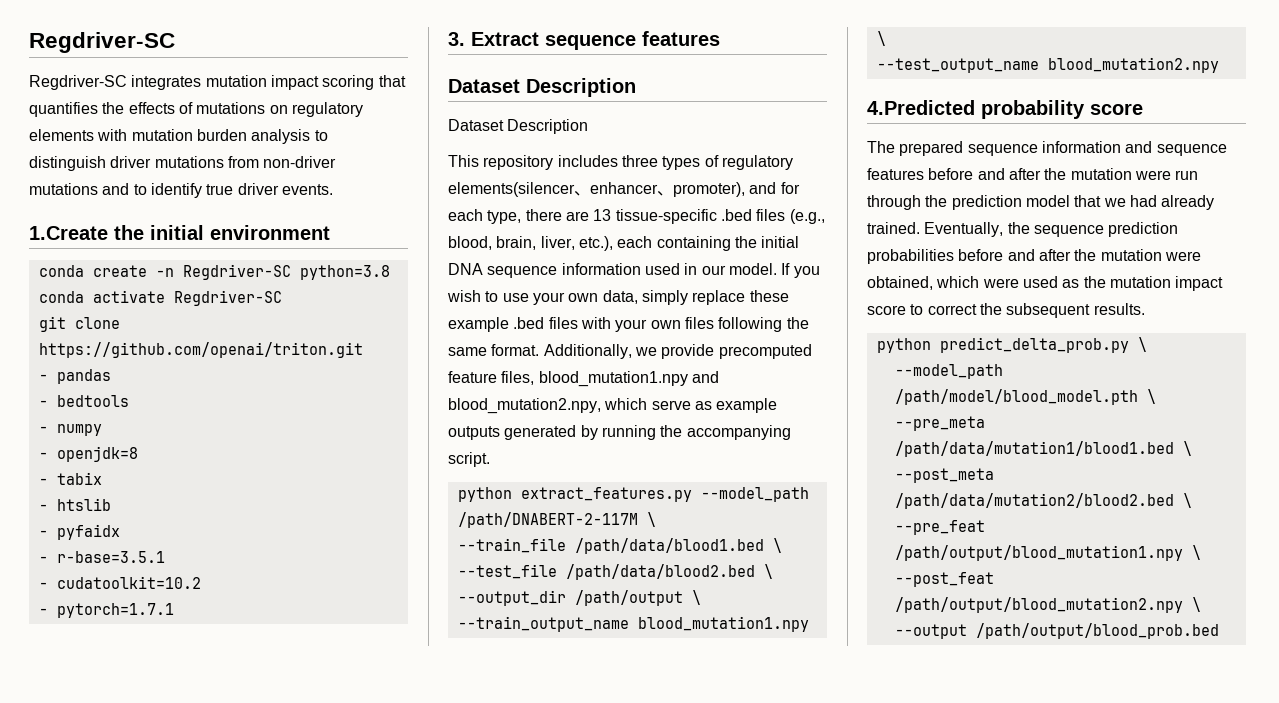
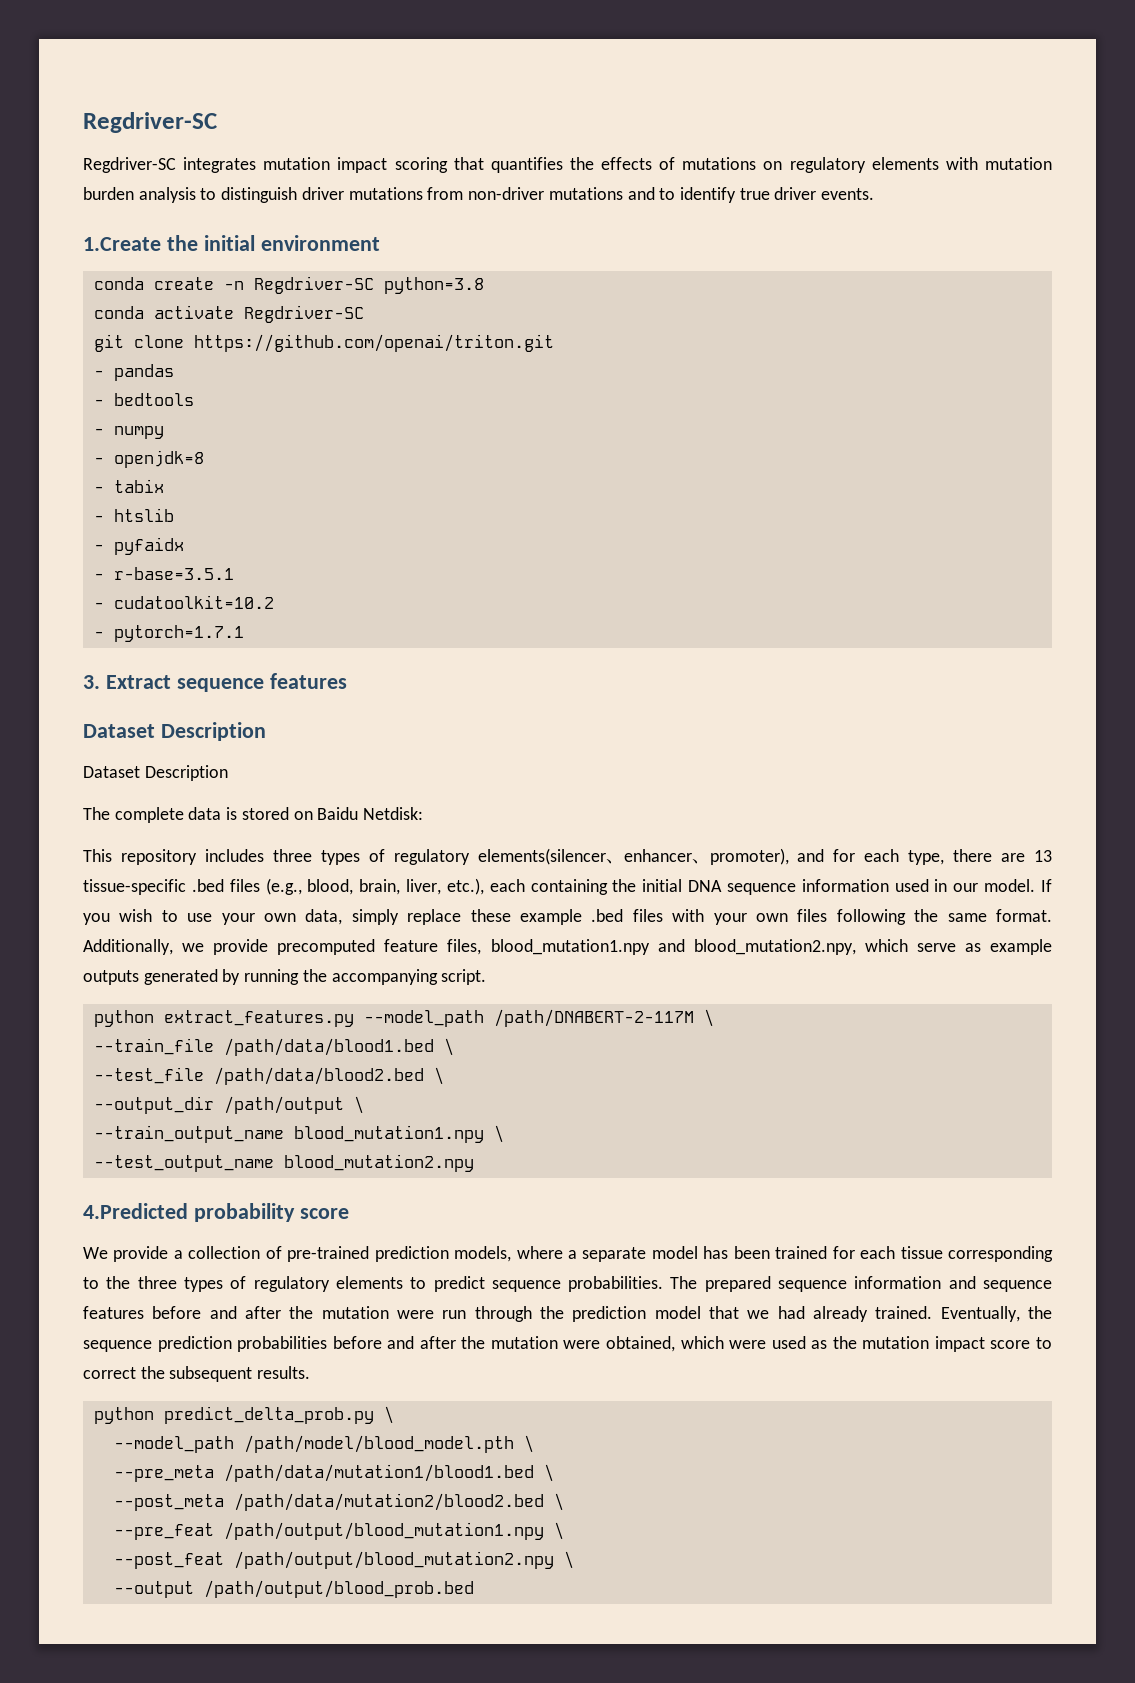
(589, 126) none -> [83,807,424,823] // The complete data is stored on Baidu Netdisk:
(1143, 109) none -> [83,1246,1054,1262] [83,1276,664,1292] We provide a collection of pre-trained prediction models, where a separate model has been trained for each tissue corresponding to the three types of regulatory elements to predict sequence probabilities.

